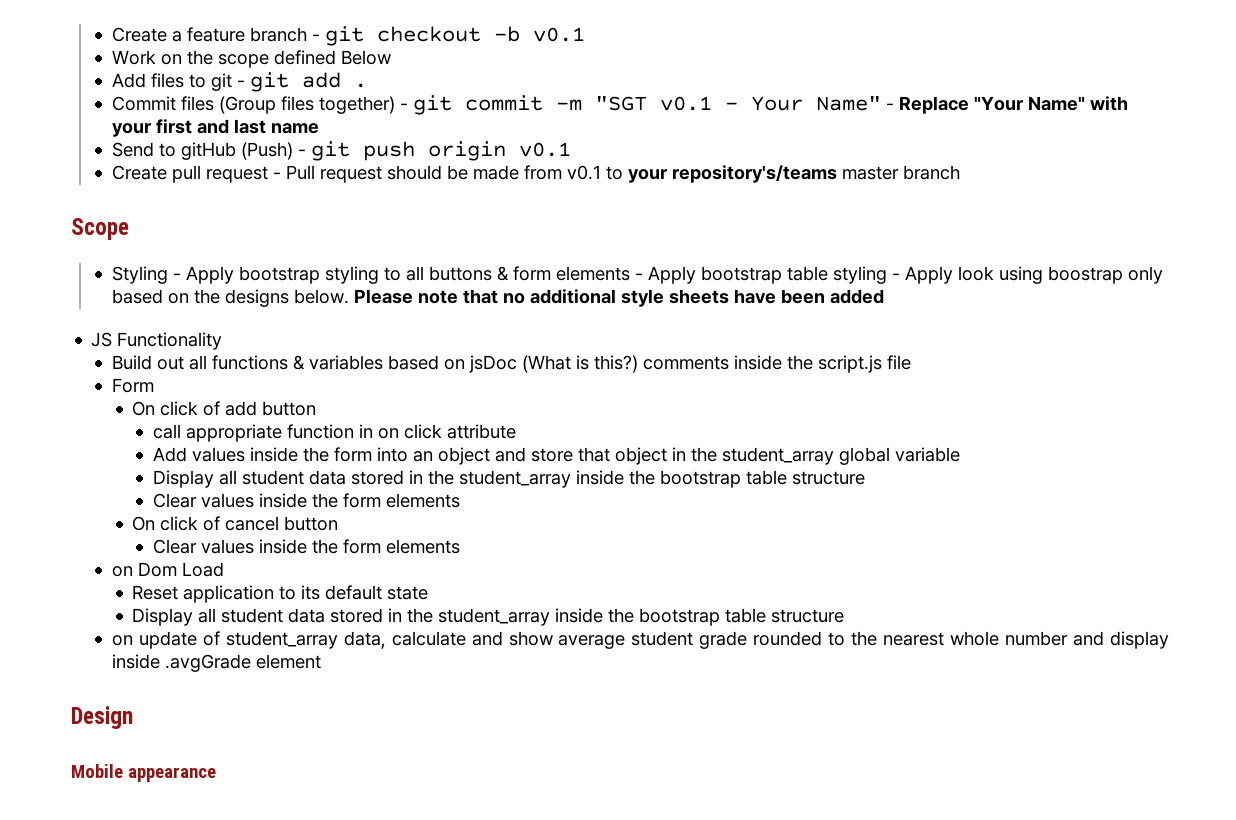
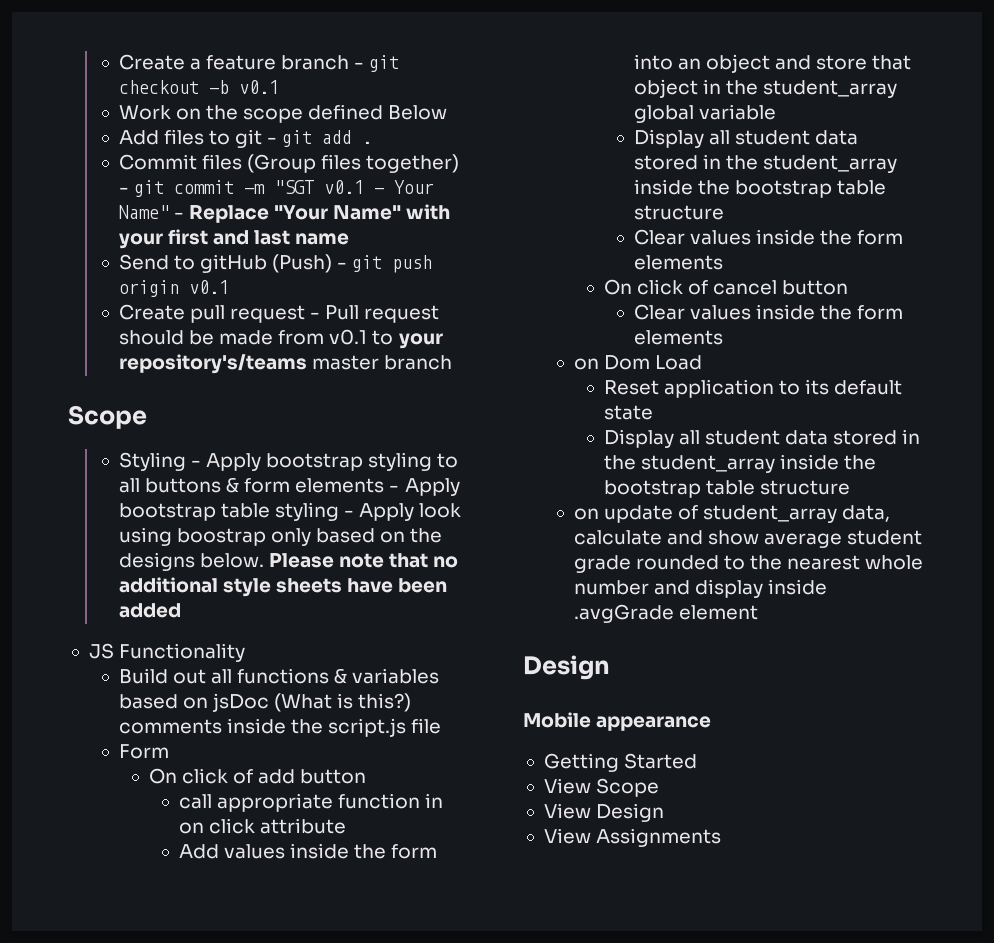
(216, 774) none -> [543,753,698,772] [543,778,660,797] [543,803,665,822] [543,828,722,847] // Getting Started // View Scope // View Design // View Assignments

